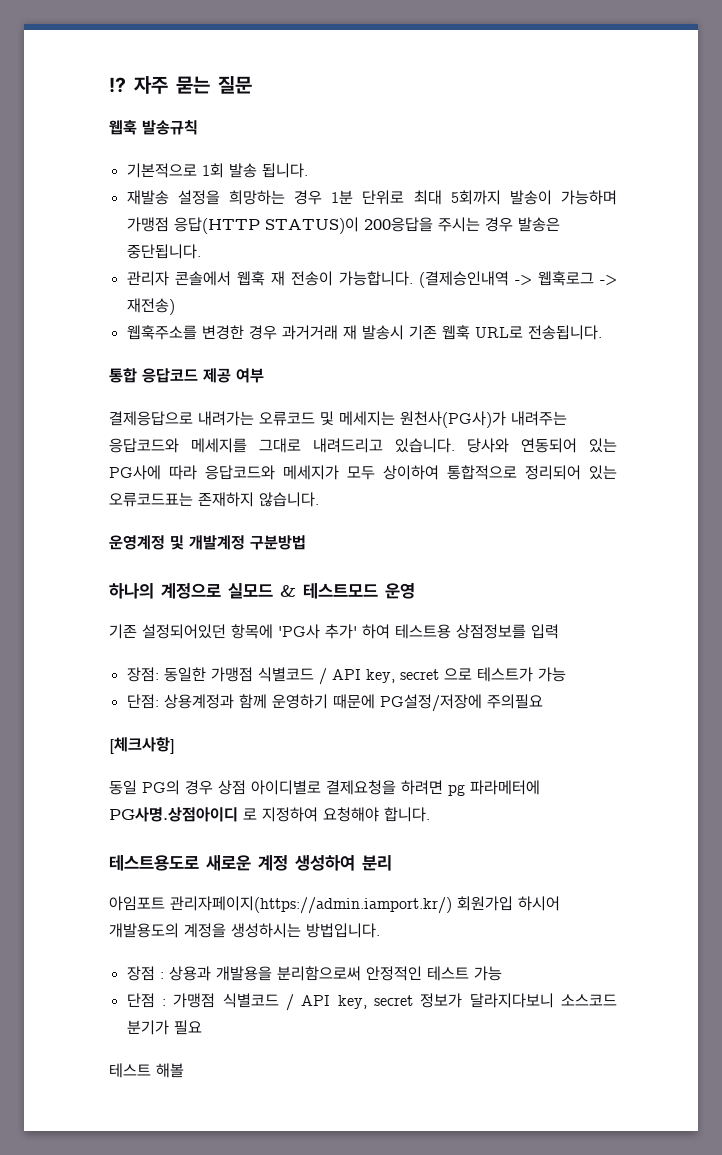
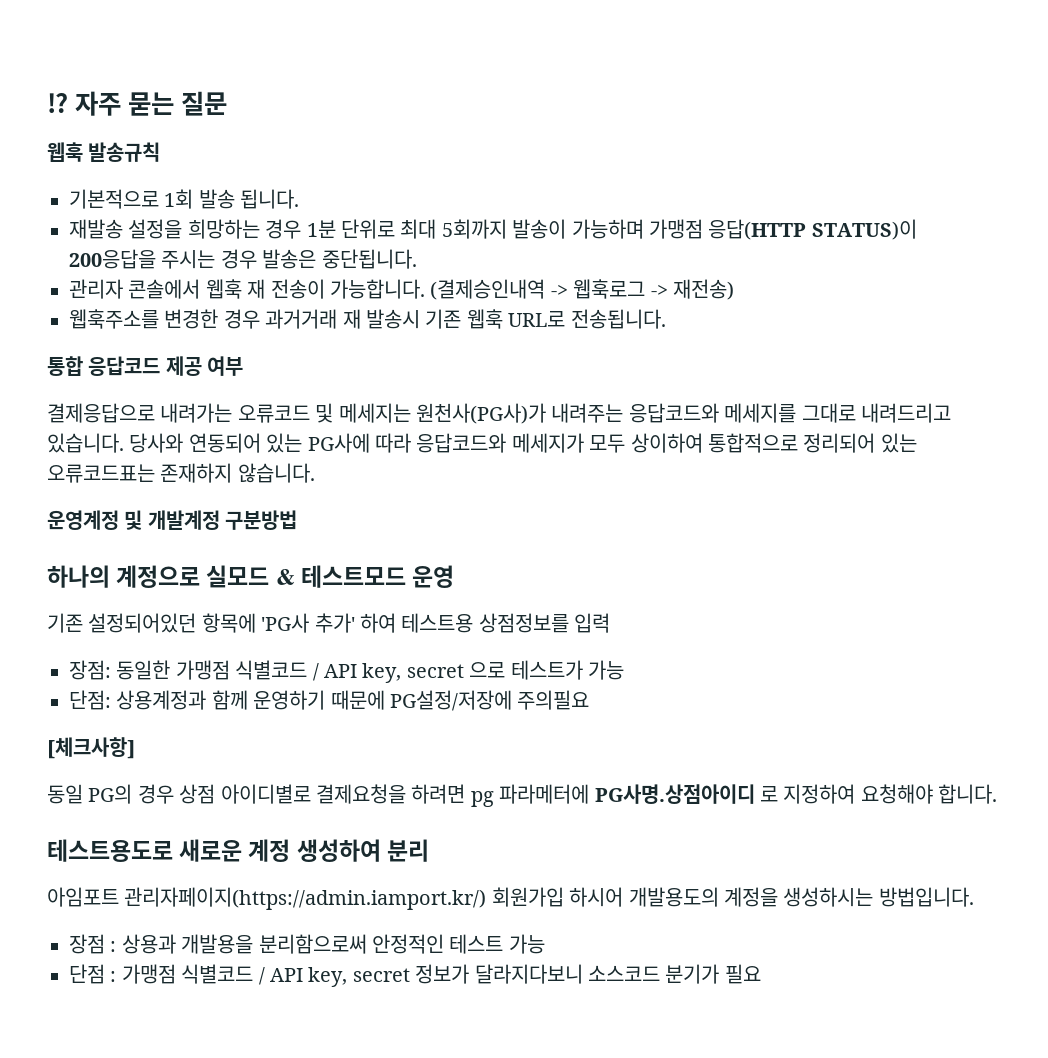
[109,1063,184,1078] // 테스트 해볼 -> (761, 974) none

